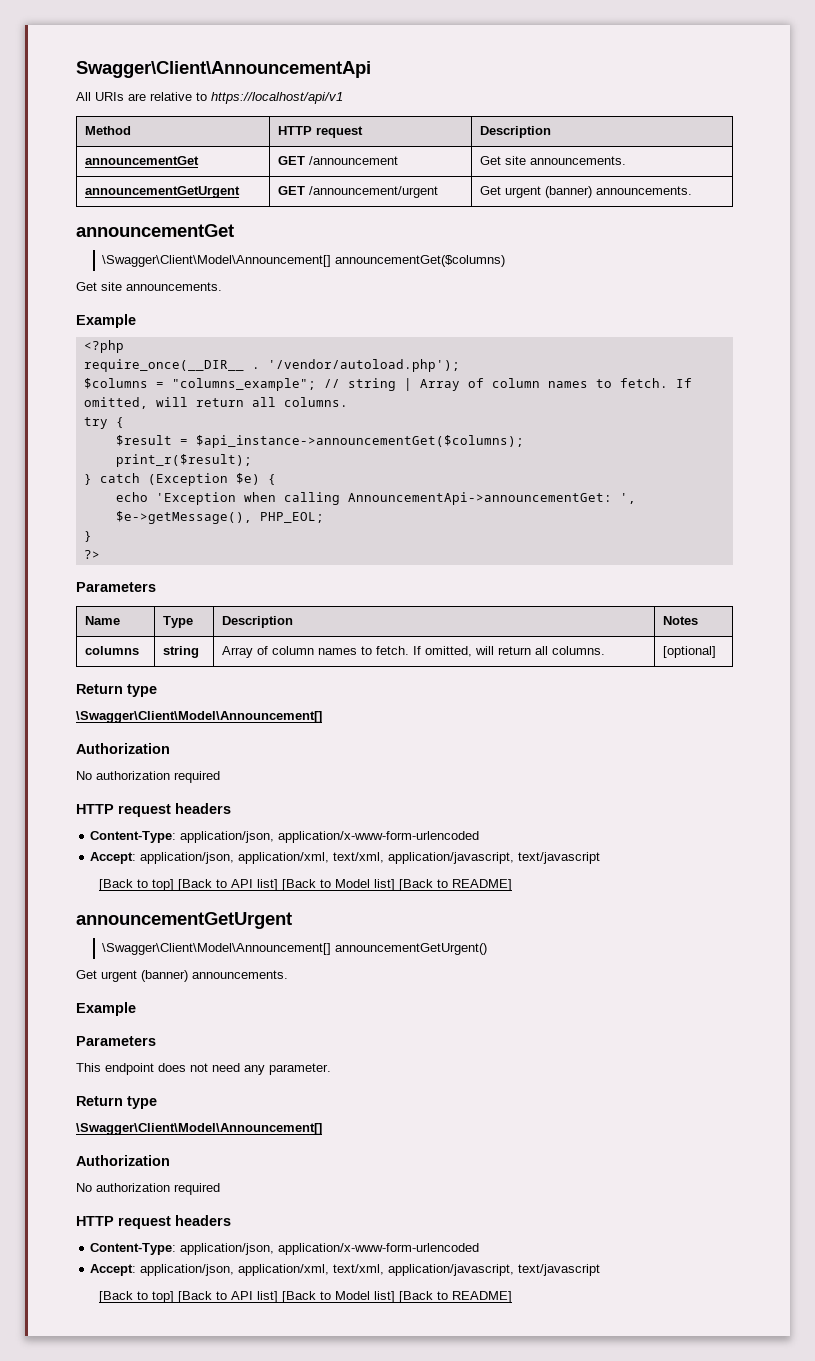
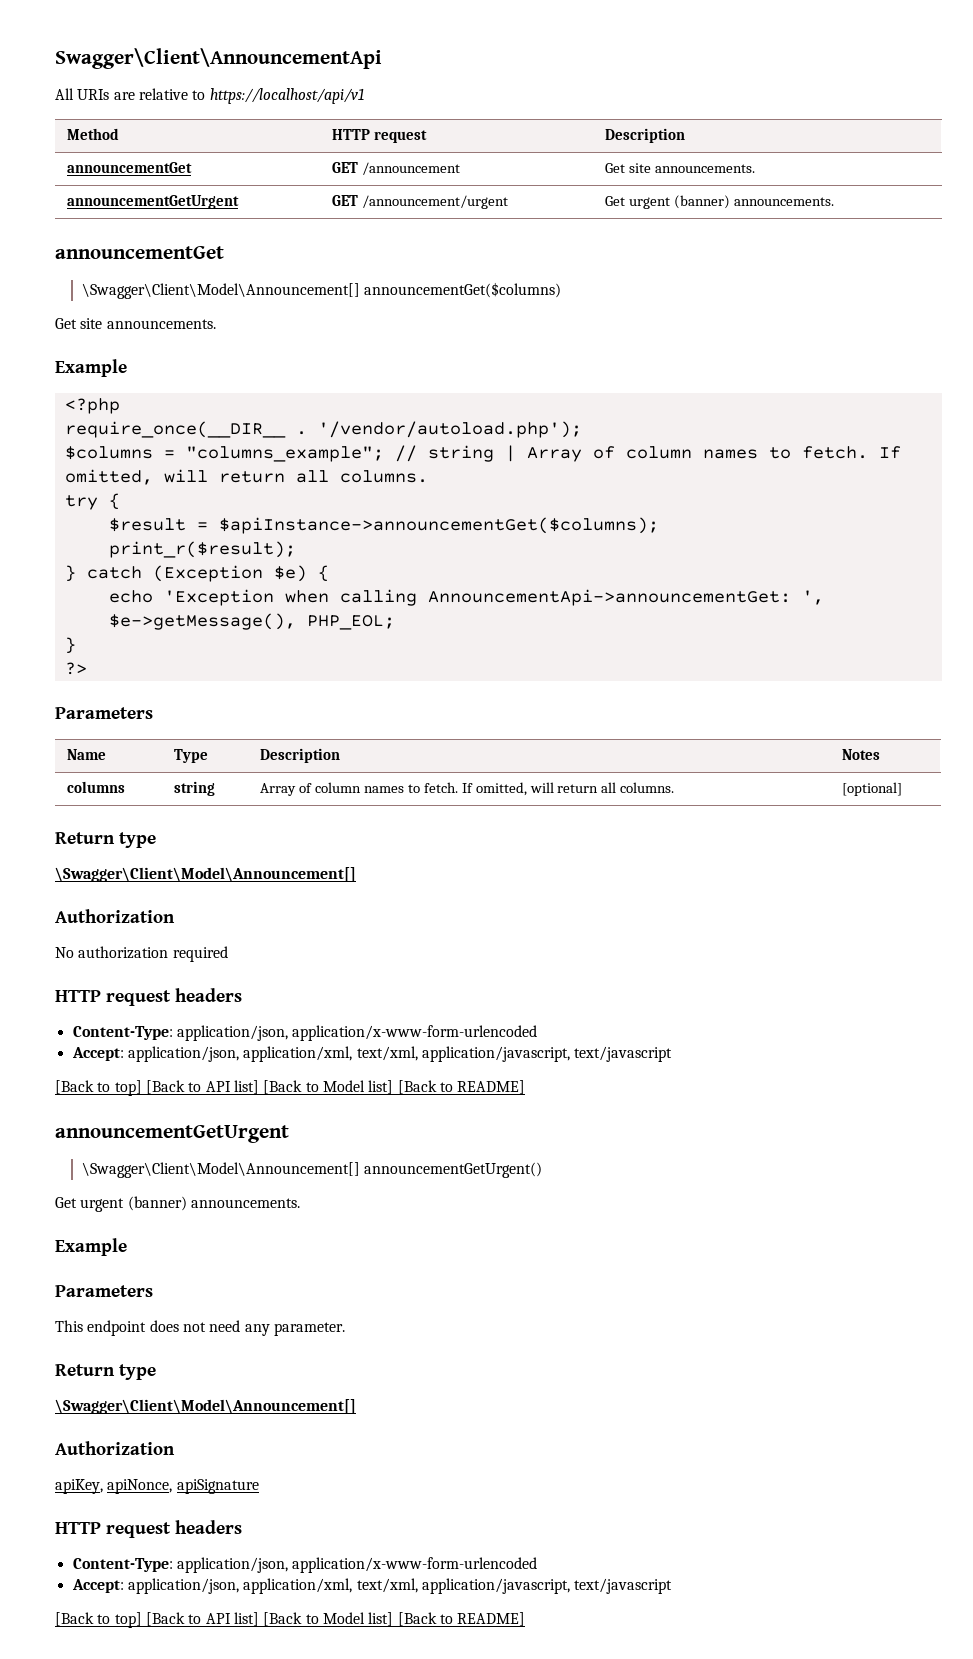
[195,435,524,448] $api_instance->announcementGet($columns); -> [218,517,659,534] $apiInstance->announcementGet($columns);
[76,1183,220,1195] No authorization required -> [55,1479,259,1494] apiKey, apiNonce, apiSignature

